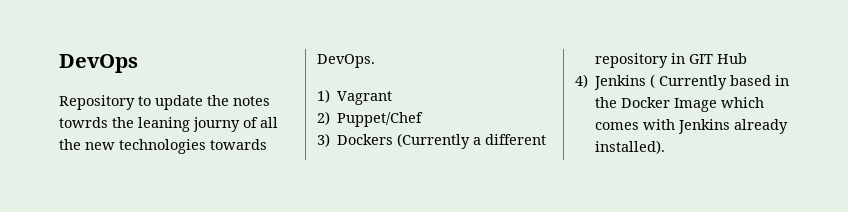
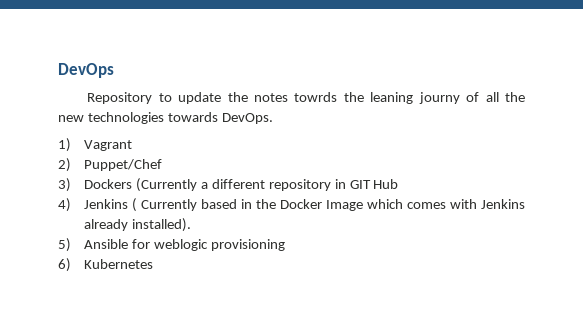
(666, 147) none -> [58,238,285,252] [58,258,154,272] // 5) Ansible for weblogic provisioning // 6) Kubernetes

